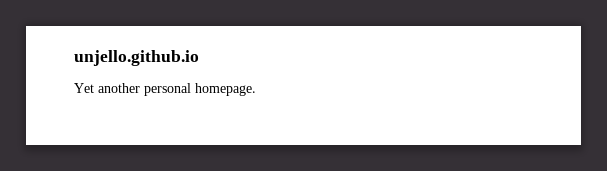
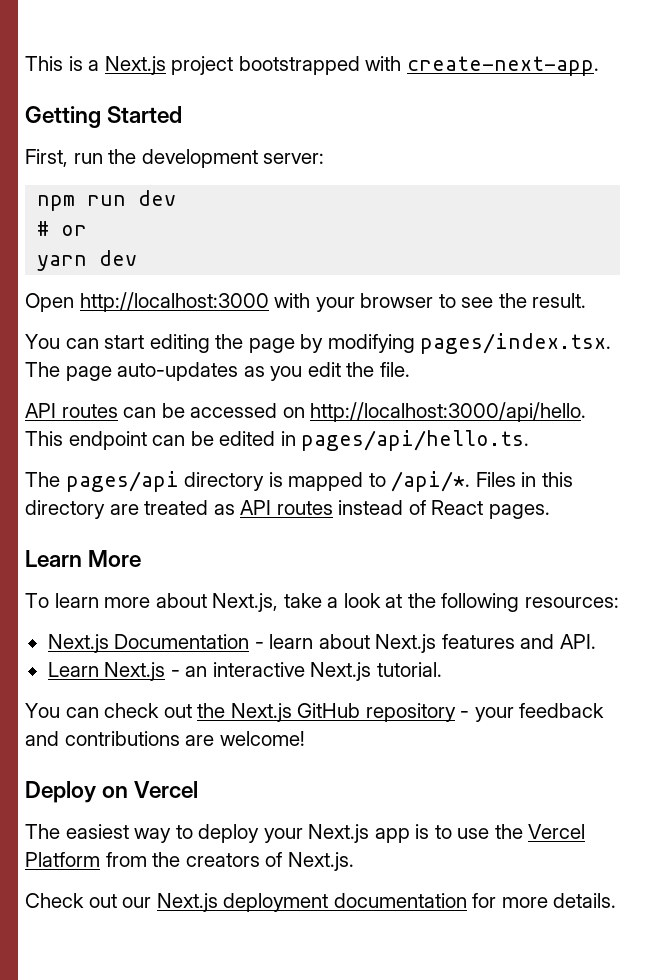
[74,50,199,66] [74,83,256,96] unjello.github.io // Yet another personal homepage. -> [25,56,599,76] [25,106,183,128] [25,149,325,168] [37,190,177,211] [37,221,88,236] [37,250,138,271] [25,292,587,312] [25,333,612,354] [25,362,410,381] [25,402,587,422] [25,430,530,451] [25,471,573,492] [25,500,550,519] [25,550,142,567] [25,593,619,612] [47,634,596,653] [47,662,442,681] [25,703,605,722] [25,731,305,746] [25,781,199,803] [25,824,586,843] [25,852,354,871] [25,893,617,912] This is a Next.js project bootstrapped with create-next-app. // Getting Started // First, run the development server: // npm run dev // # or // yarn dev // Open http://localhost:3000 with your browser to see the result. // You can start editing the page by modifying pages/index.tsx. The page auto-updates as you edit the file. // API routes can be accessed on http://localhost:3000/api/hello. This endpoint can be edited in pages/api/hello.ts. // The pages/api directory is mapped to /api/*. Files in this directory are treated as API routes instead of React pages. // Learn More // To learn more about Next.js, take a look at the following resources: // Next.js Documentation - learn about Next.js features and API. // Learn Next.js - an interactive Next.js tutorial. // You can check out the Next.js GitHub repository - your feedback and contributions are welcome! // Deploy on Vercel // The easiest way to deploy your Next.js app is to use the Vercel Platform from the creators of Next.js. // Check out our Next.js deployment documentation for more details.

